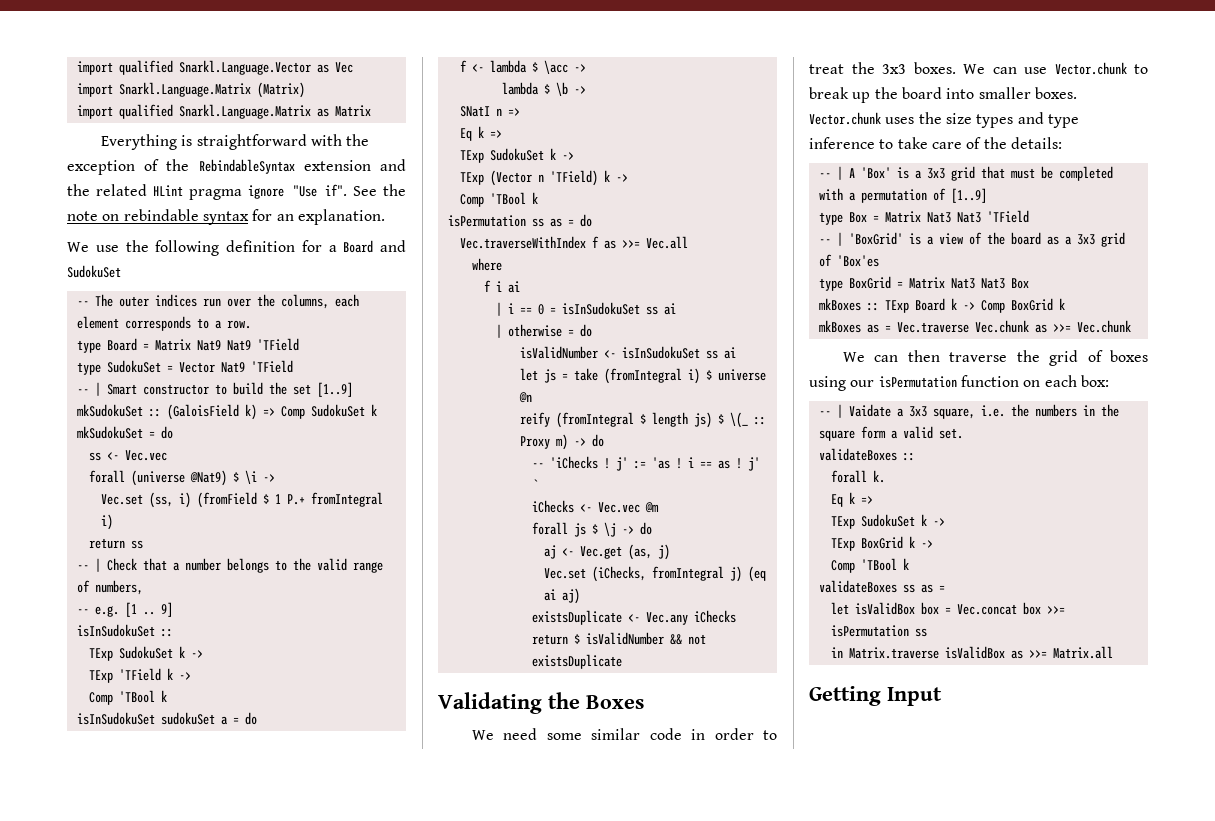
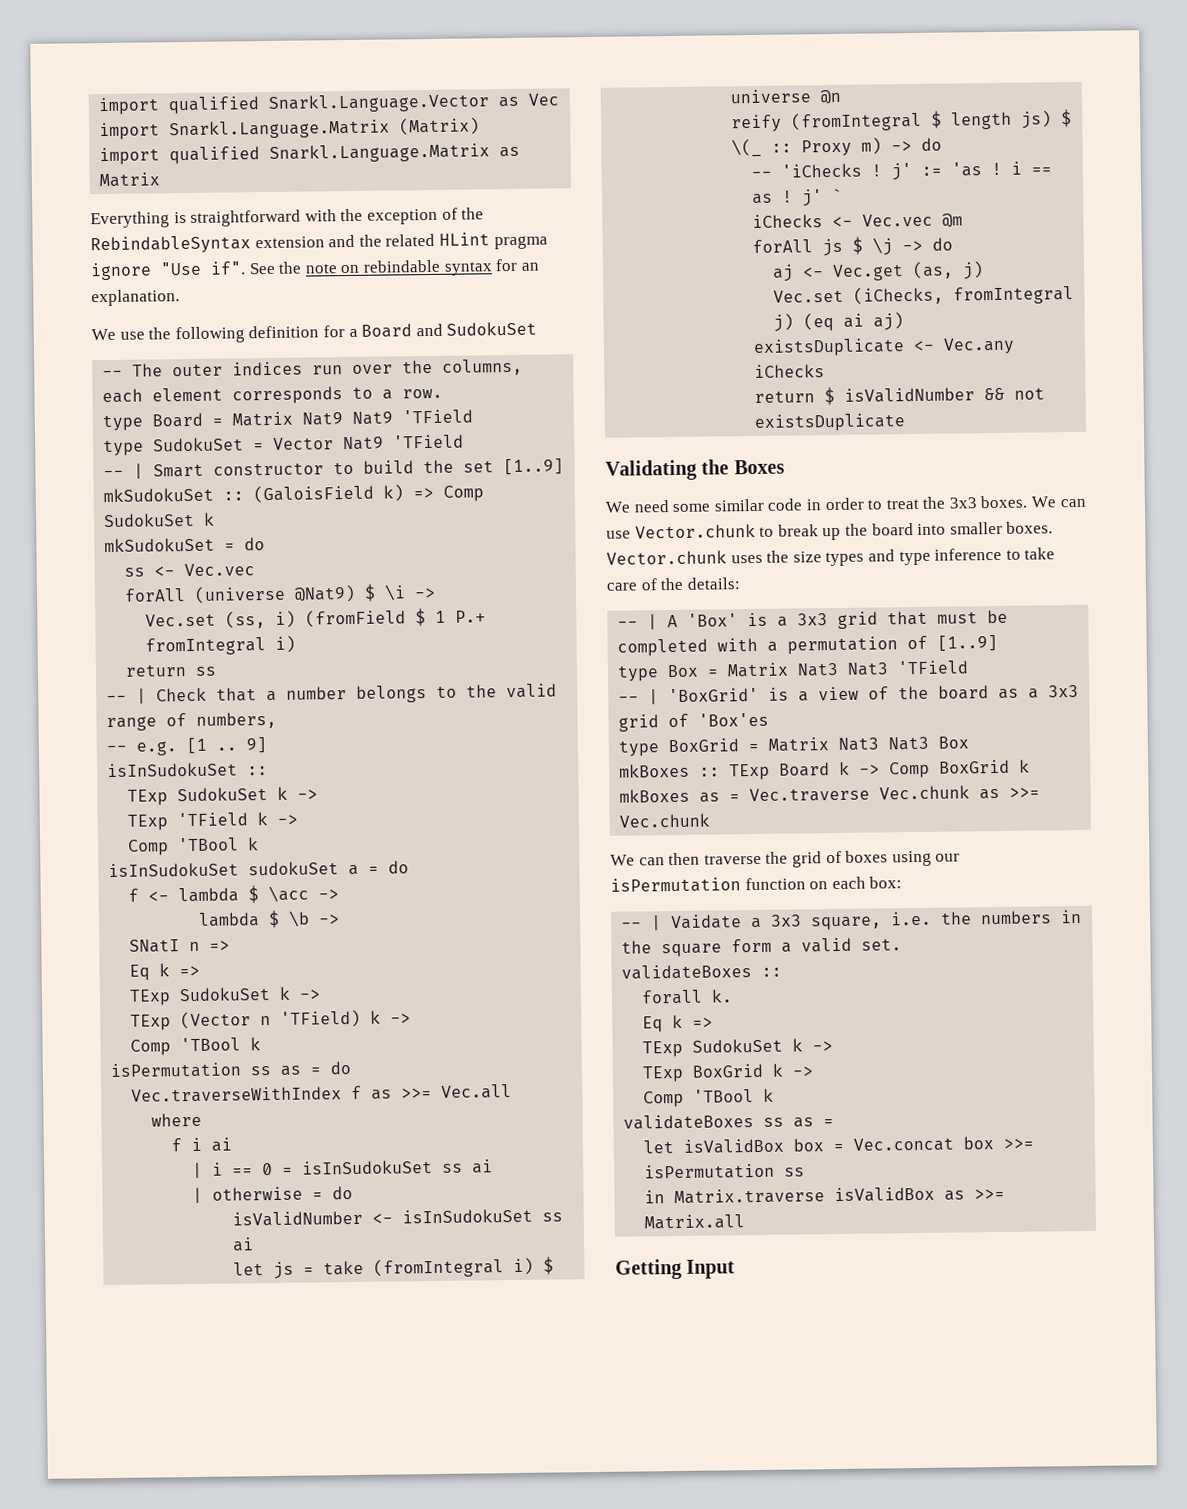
[88,470,125,483] forall -> [124,588,187,602] forAll
[531,522,568,535] forall -> [752,239,814,253] forAll

